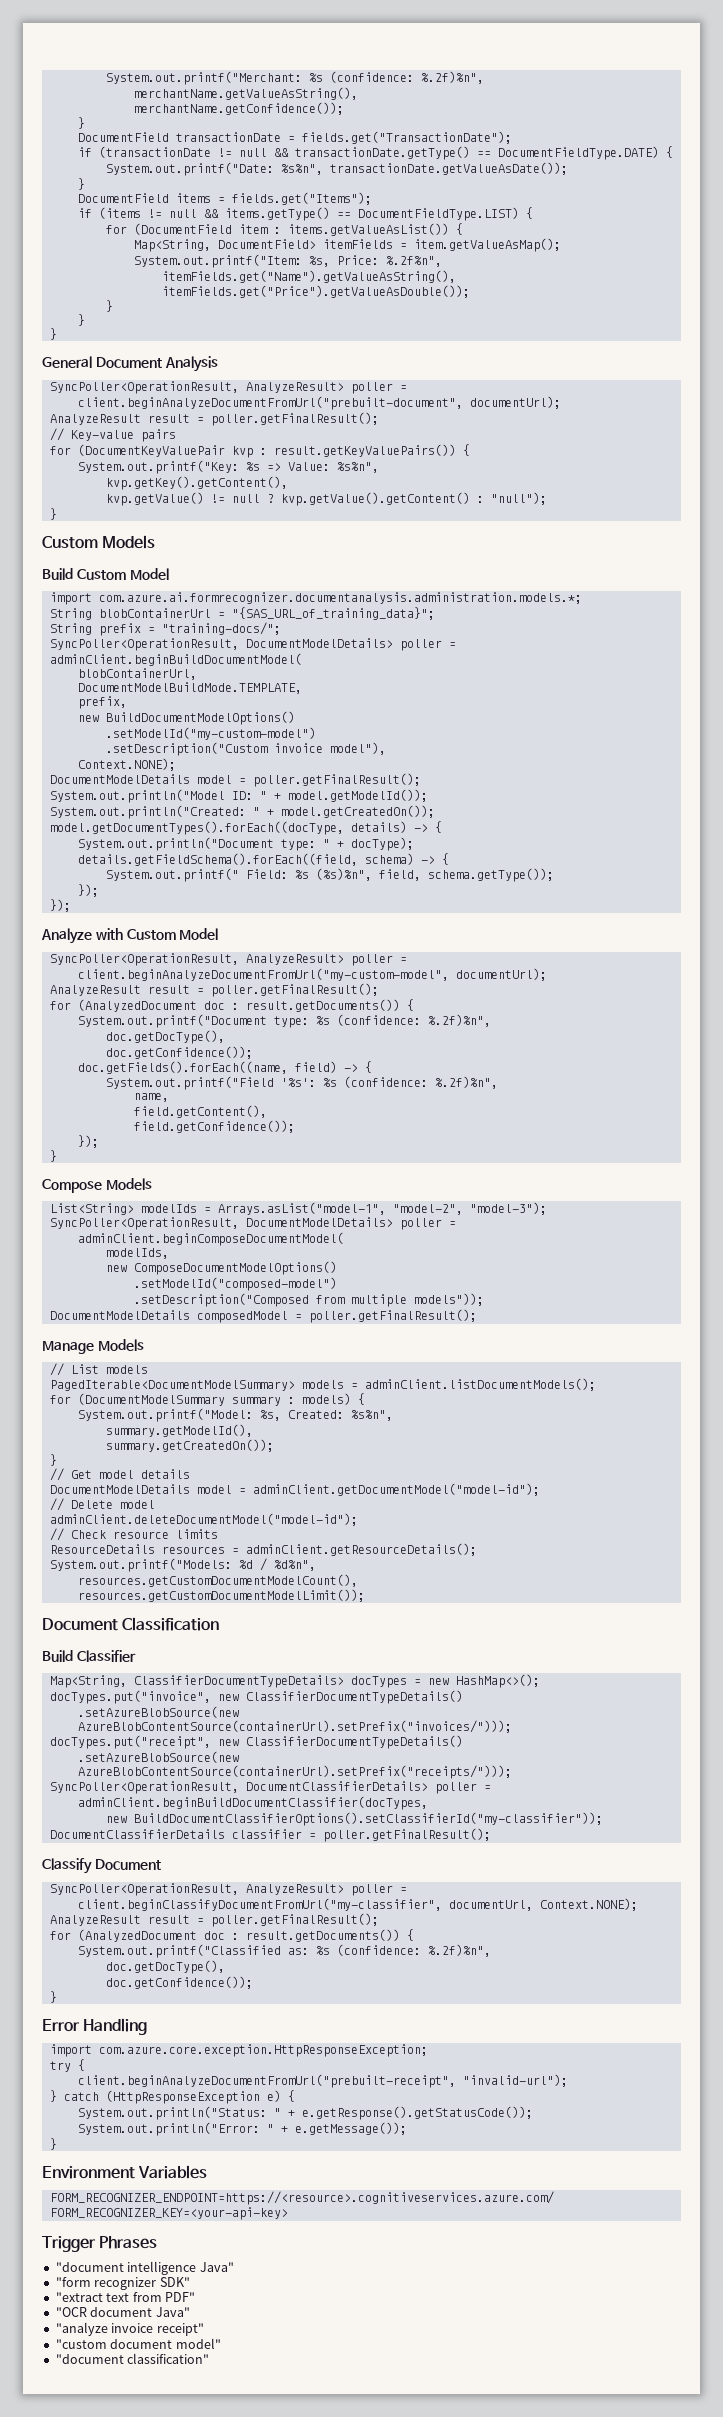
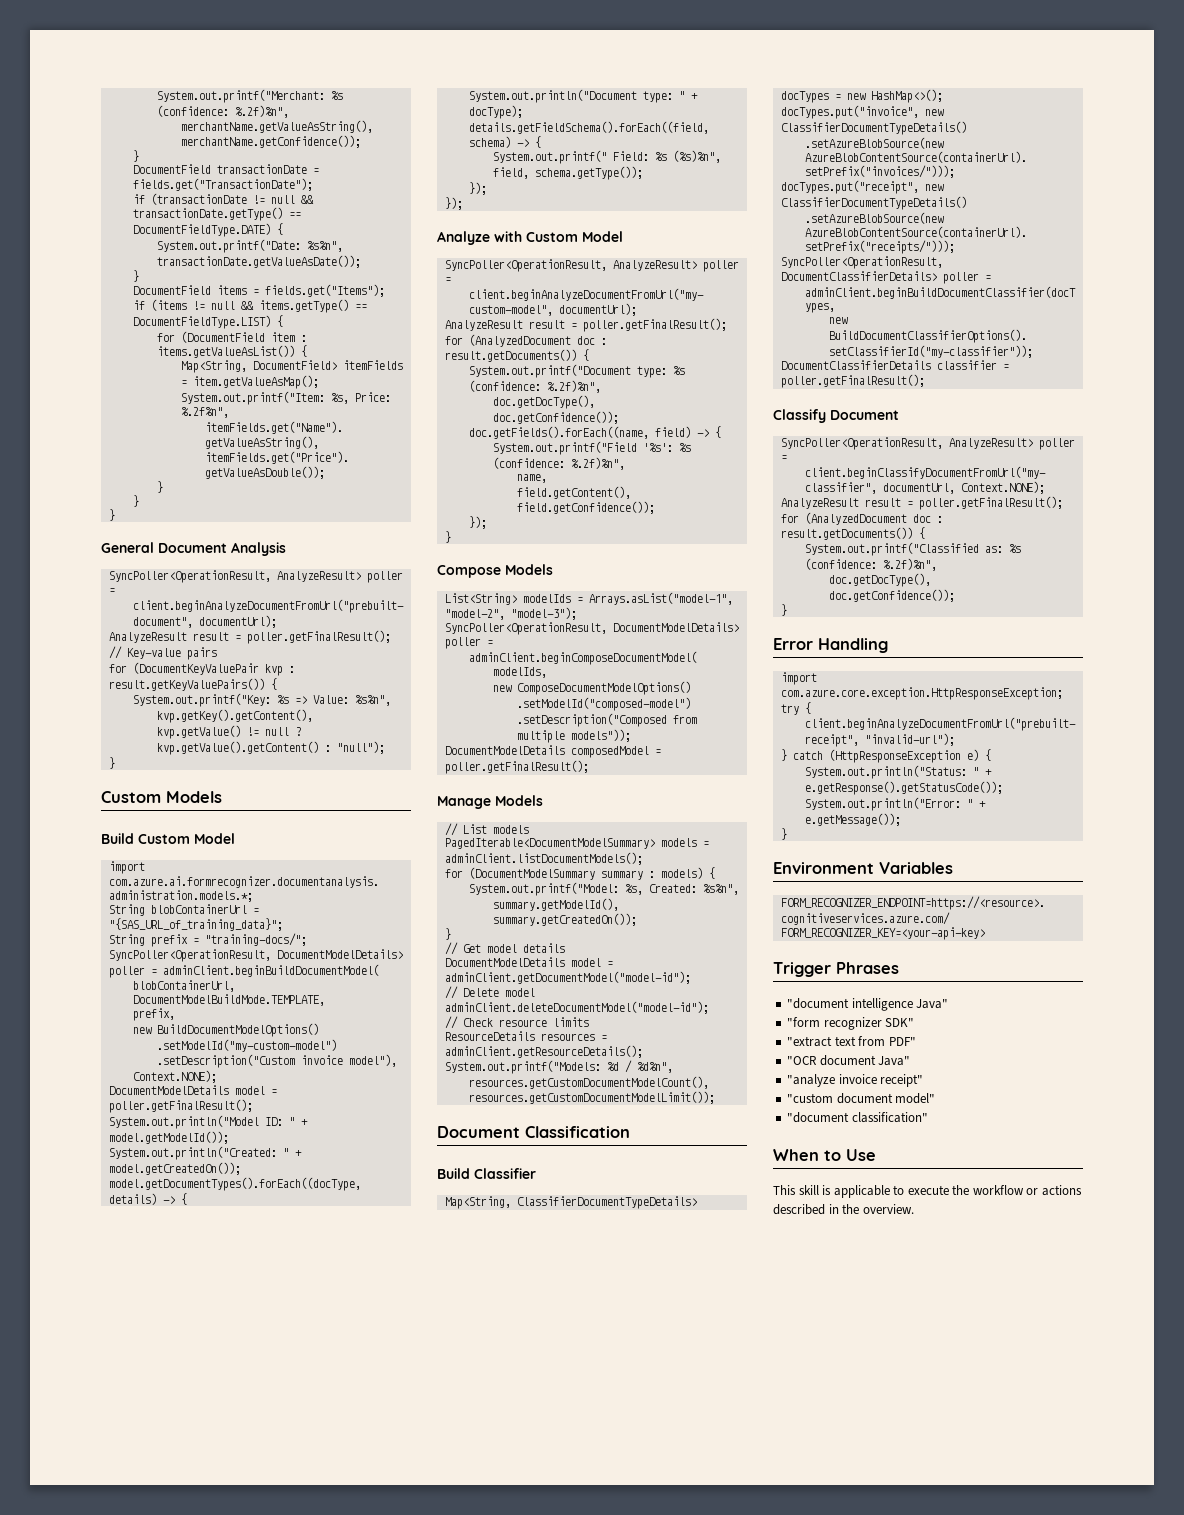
(210, 2358) none -> [773,1149,876,1161] [773,1185,1082,1198] [773,1204,914,1215] // When to Use // This skill is applicable to execute the workflow or actions described in the overview.

